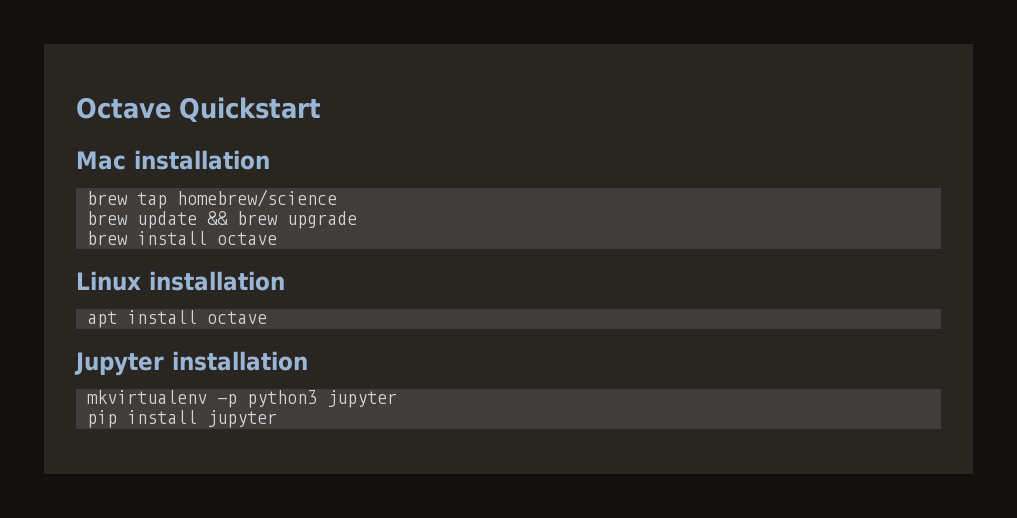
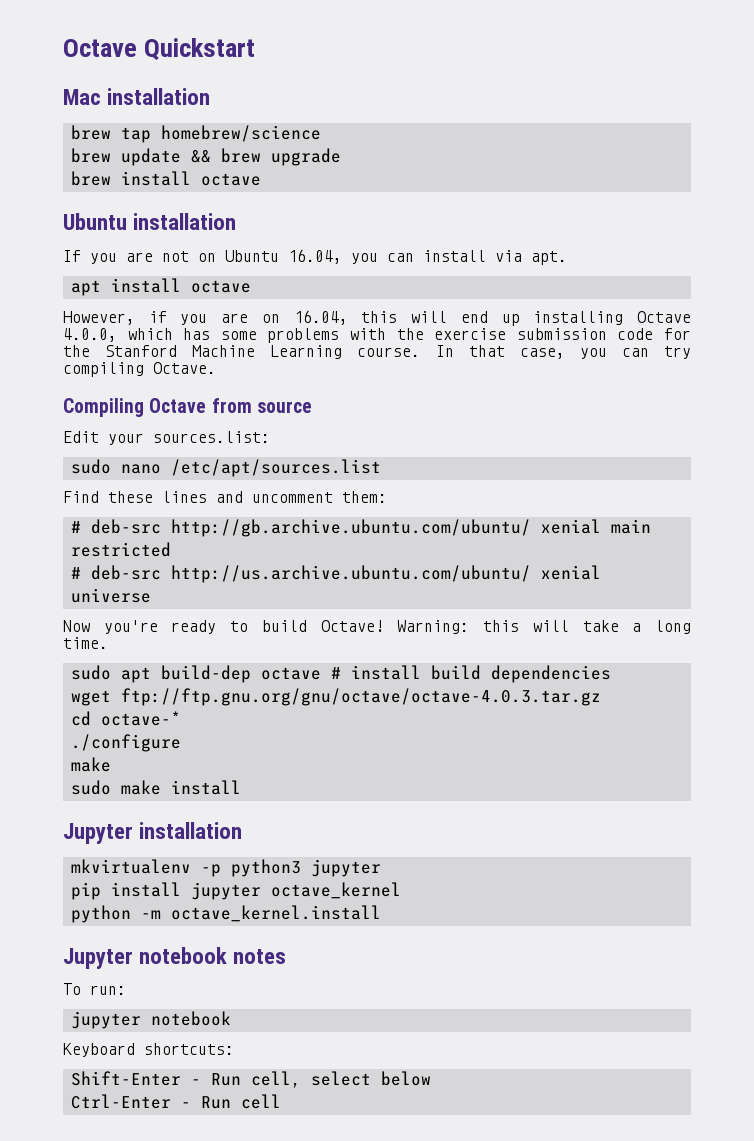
[76,271,285,291] [87,310,268,328] Linux installation // apt install octave -> [63,213,237,230] [63,249,567,265] [70,278,251,296] [63,310,692,326] [63,328,692,343] [63,345,692,359] [63,362,216,377] [63,398,312,417] [63,431,270,445] [70,459,381,477] [63,491,387,503] [70,519,651,537] [70,542,171,557] [70,565,601,583] [70,588,151,603] [63,620,692,634] [63,637,108,649] [70,665,611,683] [70,688,601,706] [70,711,181,726] [70,734,181,752] [70,757,111,772] [70,780,241,795] Ubuntu installation // If you are not on Ubuntu 16.04, you can install via apt. // apt install octave // However, if you are on 16.04, this will end up installing Octave 4.0.0, which has some problems with the exercise submission code for the Stanford Machine Learning course. In that case, you can try compiling Octave. // Compiling Octave from source // Edit your sources.list: // sudo nano /etc/apt/sources.list // Find these lines and uncomment them: // # deb-src http://gb.archive.ubuntu.com/ubuntu/ xenial main restricted // # deb-src http://us.archive.ubuntu.com/ubuntu/ xenial universe // Now you're ready to build Octave! Warning: this will take a long time. // sudo apt build-dep octave # install build dependencies // wget ftp://ftp.gnu.org/gnu/octave/octave-4.0.3.tar.gz // cd octave-* // ./configure // make // sudo make install
(278, 419) none -> [270,882,401,899] [70,905,381,923] [63,947,287,969] [63,983,126,995] [70,1011,231,1029] [63,1043,234,1057] [70,1071,431,1088] [70,1094,281,1109] octave_kernel // python -m octave_kernel.install // Jupyter notebook notes // To run: // jupyter notebook // Keyboard shortcuts: // Shift-Enter - Run cell, select below // Ctrl-Enter - Run cell

